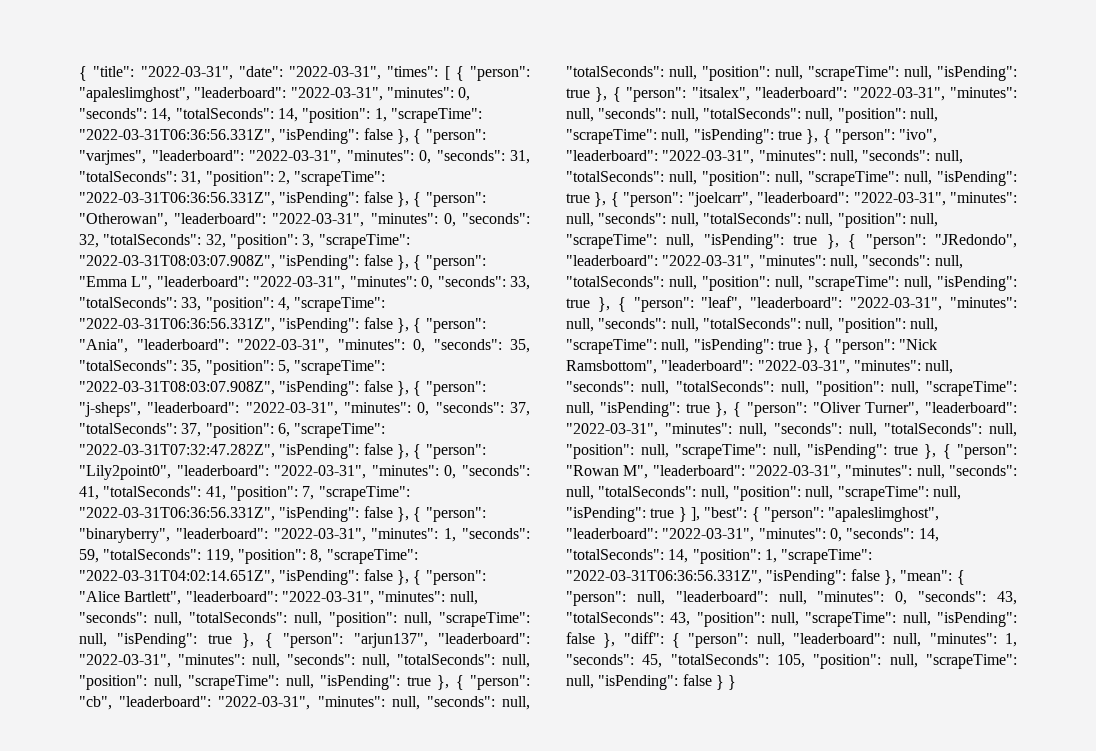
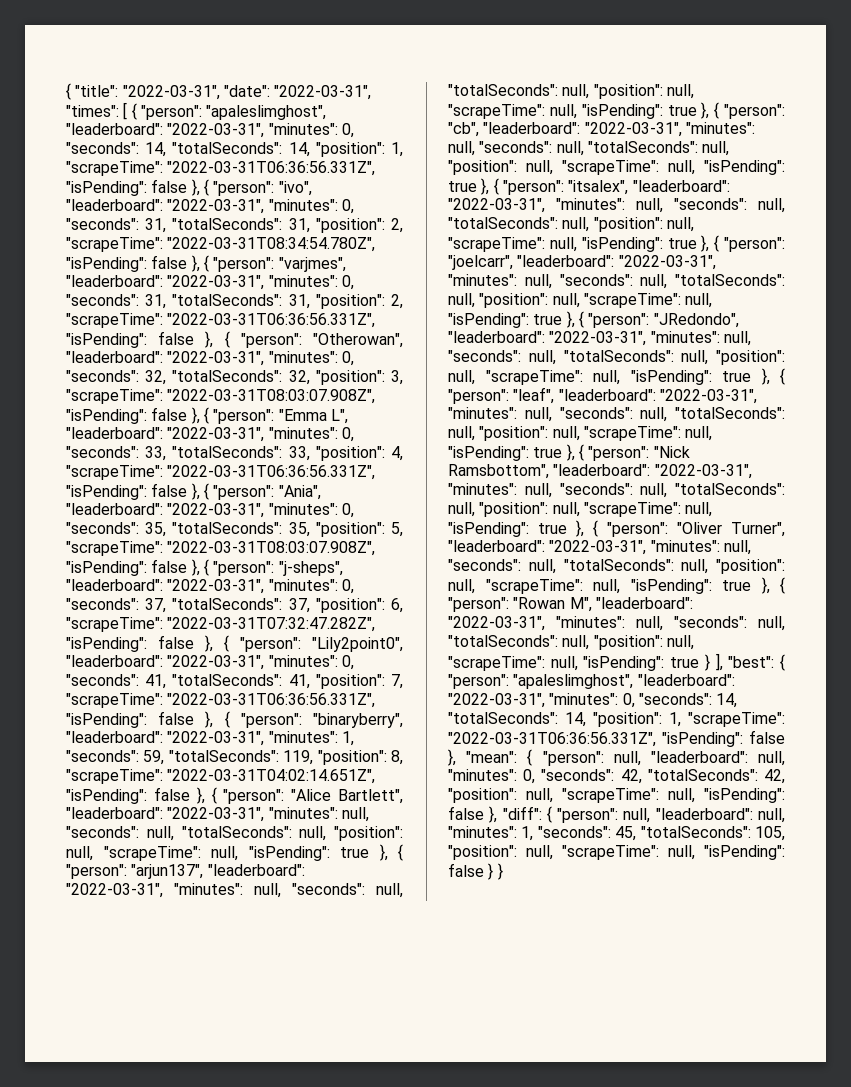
(486, 136) none -> [278,181,312,196] [66,199,354,214] [66,218,404,233] [66,237,376,252] [66,255,275,272] "ivo", "leaderboard": "2022-03-31", "minutes": 0, "seconds": 31, "totalSeconds": 31, "position": 2, "scrapeTime": "2022-03-31T08:34:54.780Z", "isPending": false }, { "person":
[899,129,938,143] [566,150,963,164] [566,171,1017,186] [566,192,684,207] "ivo", "leaderboard": "2022-03-31", "minutes": null, "seconds": null, "totalSeconds": null, "position": null, "scrapeTime": null, "isPending": true }, { "person": -> (785, 244) none
[997,591,1017,605] [566,612,691,626] 43, "totalSeconds": 43, -> [620,769,785,784] 42, "totalSeconds": 42,

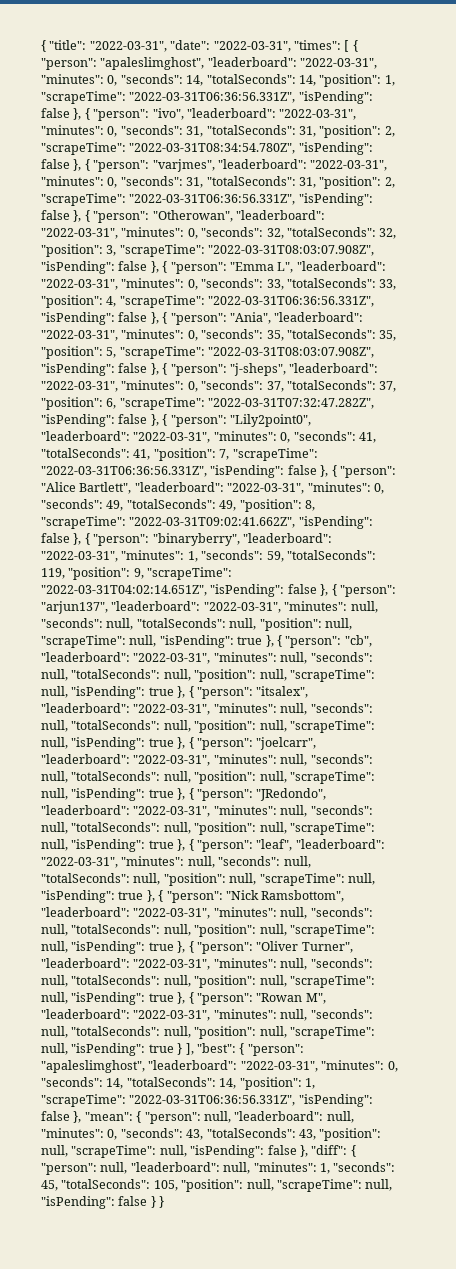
(302, 720) none -> [41,482,384,494] [41,499,315,512] [41,516,373,529] [41,533,150,546] "Alice Bartlett", "leaderboard": "2022-03-31", "minutes": 0, "seconds": 49, "totalSeconds": 49, "position": 8, "scrapeTime": "2022-03-31T09:02:41.662Z", "isPending": false }, { "person":
[391,750,404,765] 8, -> [133,568,144,579] 9,
[291,789,404,804] [66,807,369,822] [66,826,403,841] [66,844,403,861] [66,864,127,879] "Alice Bartlett", "leaderboard": "2022-03-31", "minutes": null, "seconds": null, "totalSeconds": null, "position": null, "scrapeTime": null, "isPending": true }, { "person": -> (396, 591) none
[620,769,785,784] 42, "totalSeconds": 42, -> [186,1128,316,1140] 43, "totalSeconds": 43,

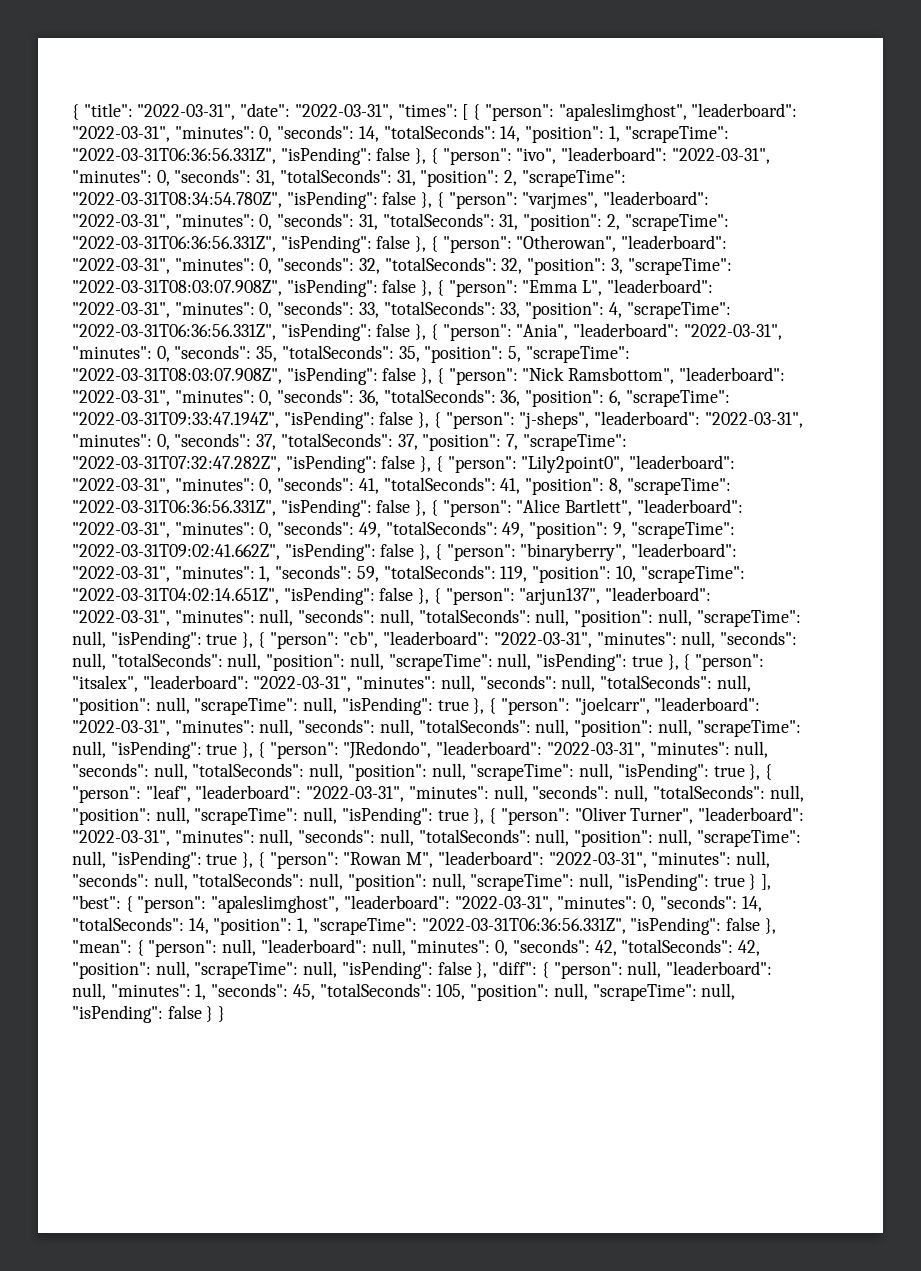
(227, 370) none -> [522,367,785,384] [72,389,730,407] [72,411,515,429] "Nick Ramsbottom", "leaderboard": "2022-03-31", "minutes": 0, "seconds": 36, "totalSeconds": 36, "position": 6, "scrapeTime": "2022-03-31T09:33:47.194Z", "isPending": false }, { "person":
[106,398,117,409] 6, -> [506,434,519,450] 7,
[219,449,230,460] 7, -> [608,478,622,494] 8,
[304,500,315,511] 8, -> [612,522,626,538] 9,
[133,568,144,579] 9, -> [615,566,636,582] 10,
[225,890,345,902] [41,907,373,919] [41,924,375,937] [41,941,253,954] "Nick Ramsbottom", "leaderboard": "2022-03-31", "minutes": null, "seconds": null, "totalSeconds": null, "position": null, "scrapeTime": null, "isPending": true }, { "person": -> (570, 816) none
[186,1128,316,1140] 43, "totalSeconds": 43, -> [594,939,760,956] 42, "totalSeconds": 42,

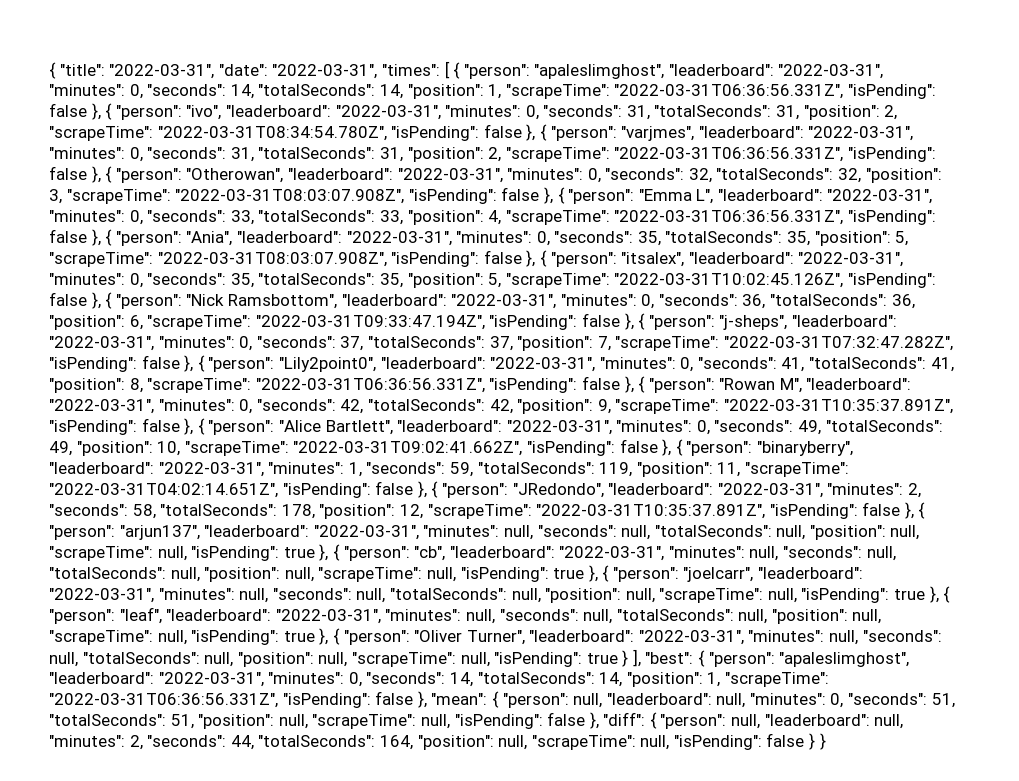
(518, 376) none -> [621,252,904,267] [49,273,936,288] [49,292,182,309] "itsalex", "leaderboard": "2022-03-31", "minutes": 0, "seconds": 35, "totalSeconds": 35, "position": 5, "scrapeTime": "2022-03-31T10:02:45.126Z", "isPending": false }, { "person":
(512, 508) none -> [719,378,912,393] [49,399,953,414] [49,418,275,435] "Rowan M", "leaderboard": "2022-03-31", "minutes": 0, "seconds": 42, "totalSeconds": 42, "position": 9, "scrapeTime": "2022-03-31T10:35:37.891Z", "isPending": false }, { "person":
[612,522,626,538] 9, -> [157,441,181,456] 10,
[615,566,636,582] 10, -> [717,462,741,477] 11,
(515, 596) none -> [512,483,921,498] [49,502,926,519] [49,525,115,540] "JRedondo", "leaderboard": "2022-03-31", "minutes": 2, "seconds": 58, "totalSeconds": 178, "position": 12, "scrapeTime": "2022-03-31T10:35:37.891Z", "isPending": false }, { "person":
[72,675,751,692] [72,697,570,715] "itsalex", "leaderboard": "2022-03-31", "minutes": null, "seconds": null, "totalSeconds": null, "position": null, "scrapeTime": null, "isPending": true }, { "person": -> (679, 574) none
[343,741,769,759] [72,763,772,781] [72,786,141,803] "JRedondo", "leaderboard": "2022-03-31", "minutes": null, "seconds": null, "totalSeconds": null, "position": null, "scrapeTime": null, "isPending": true }, { "person": -> (115, 616) none
[242,851,770,869] [72,873,745,891] }, { "person": "Rowan M", "leaderboard": "2022-03-31", "minutes": null, "seconds": null, "totalSeconds": null, "position": null, "scrapeTime": null, "isPending": true -> (618, 658) none
[594,939,760,956] 42, "totalSeconds": 42, -> [931,693,955,708] [49,714,194,729] 51, "totalSeconds": 51,
[195,983,466,1000] 1, "seconds": 45, "totalSeconds": 105, -> [129,735,413,750] 2, "seconds": 44, "totalSeconds": 164,

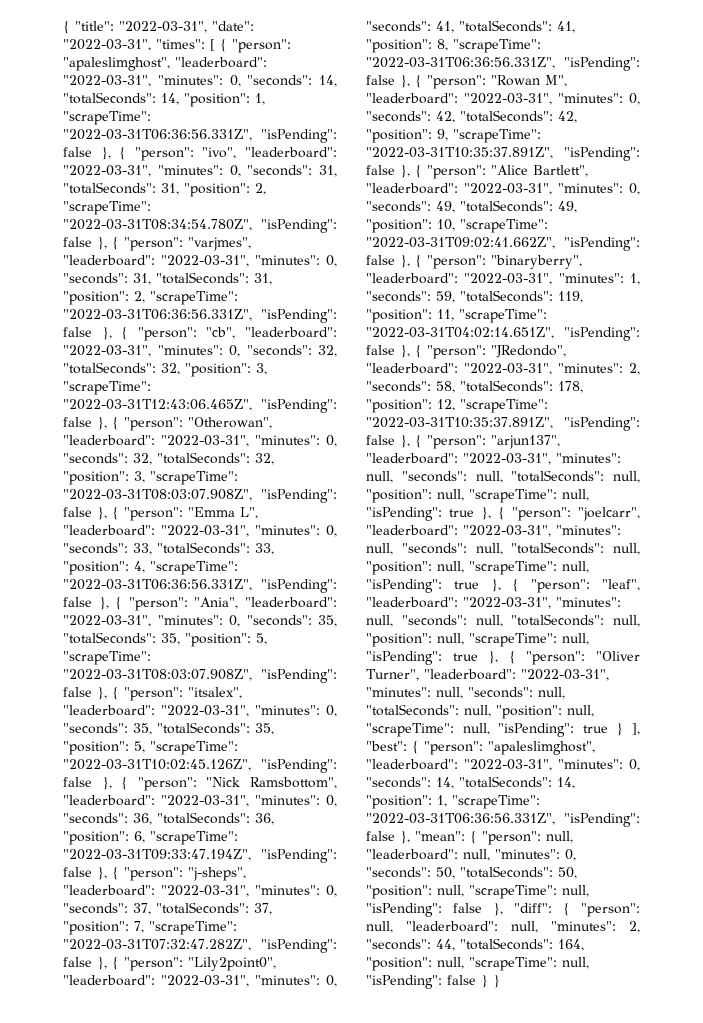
(182, 175) none -> [206,327,337,339] [63,345,337,357] [63,362,267,377] [63,381,151,395] [63,399,337,413] [63,417,183,431] "cb", "leaderboard": "2022-03-31", "minutes": 0, "seconds": 32, "totalSeconds": 32, "position": 3, "scrapeTime": "2022-03-31T12:43:06.465Z", "isPending": false }, { "person":
[414,546,896,561] [49,565,679,582] "cb", "leaderboard": "2022-03-31", "minutes": null, "seconds": null, "totalSeconds": null, "position": null, "scrapeTime": null, "isPending": true }, { "person": -> (571, 514) none
[931,693,955,708] [49,714,194,729] 51, "totalSeconds": 51, -> [436,866,577,879] 50, "totalSeconds": 50,

